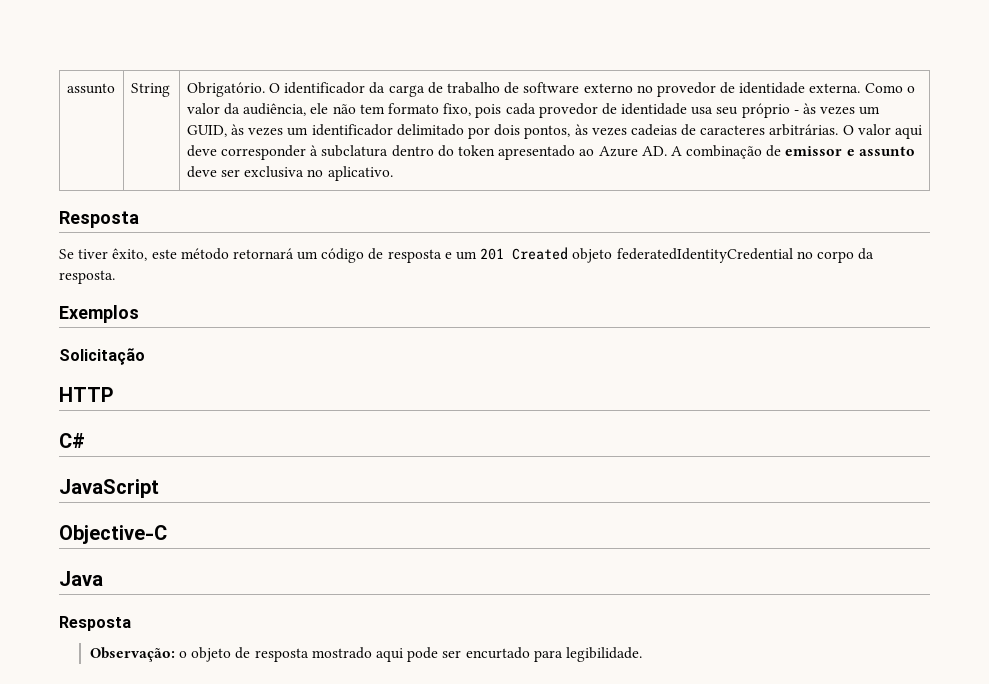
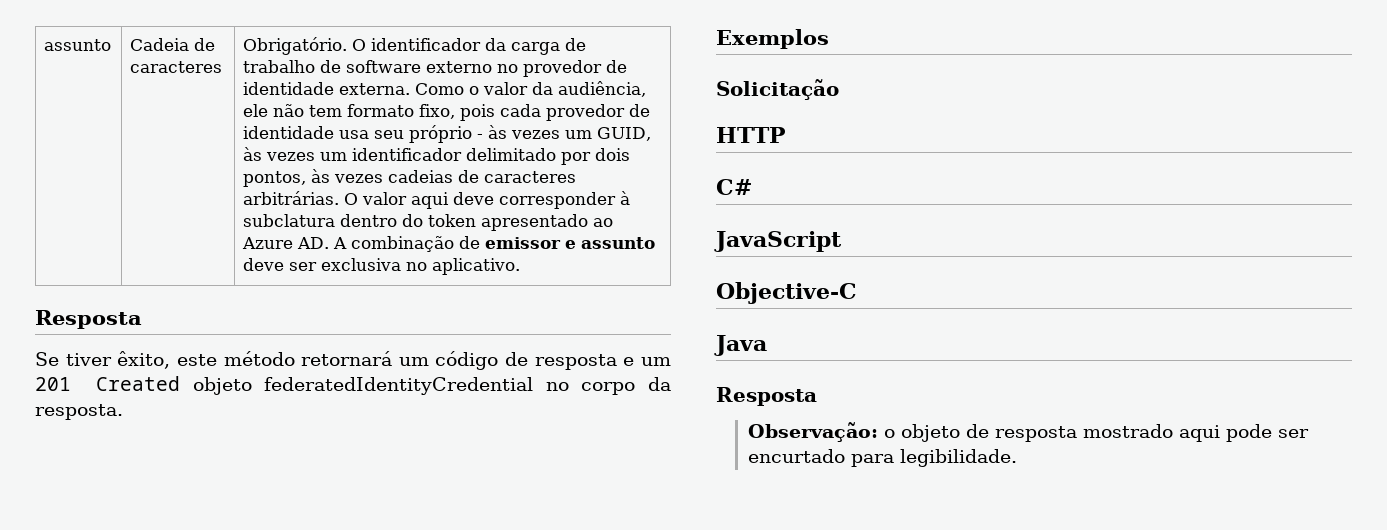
[130,83,170,97] String -> [130,38,216,51] [130,61,223,73] Cadeia de caracteres

